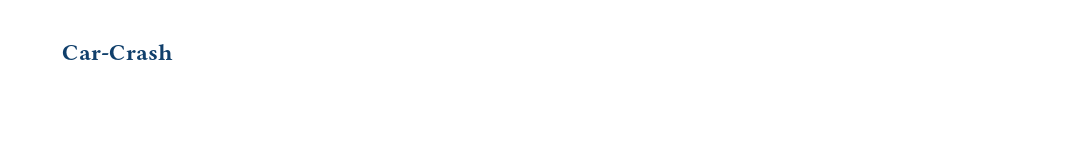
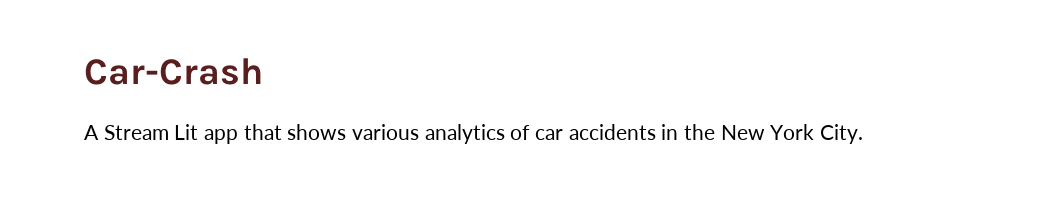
(173, 52) none -> [84,124,864,144] // A Stream Lit app that shows various analytics of car accidents in the New York City.

